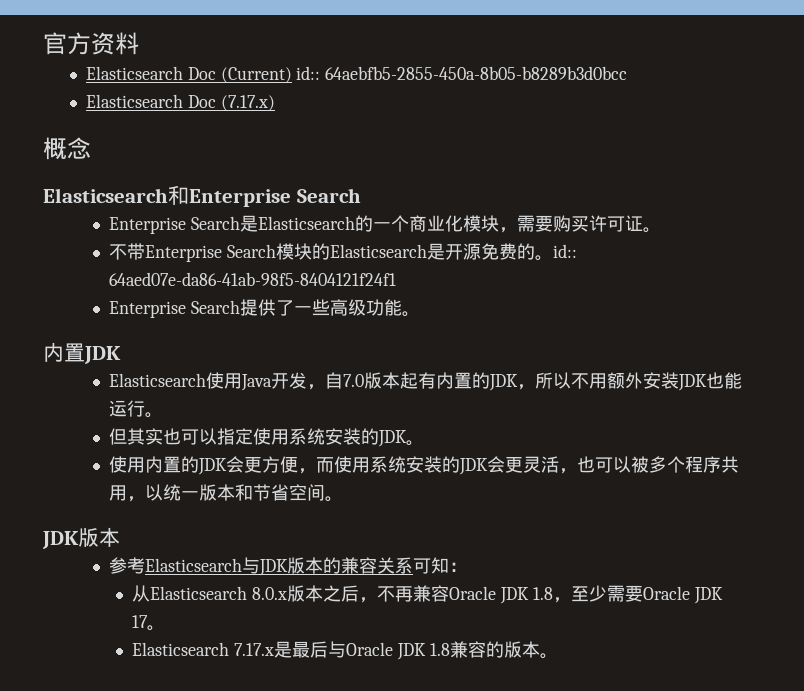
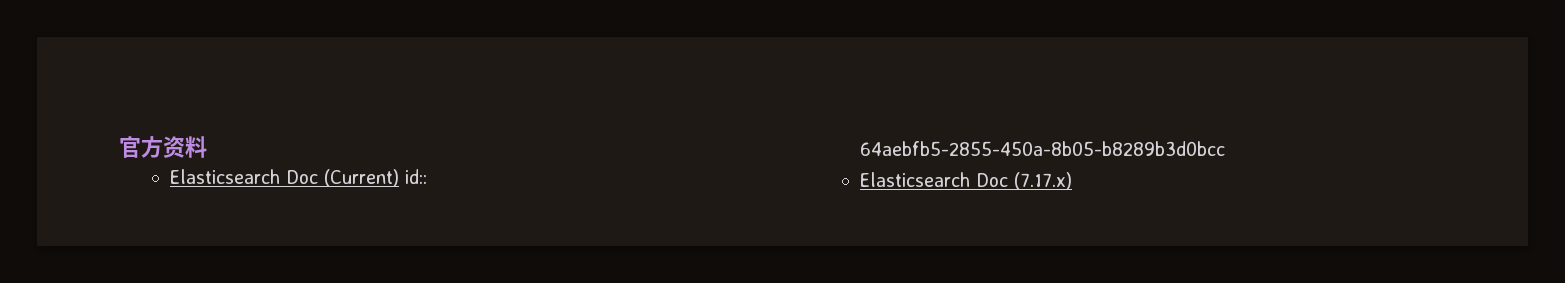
[43,137,91,160] [43,185,361,207] [108,215,661,234] [108,243,577,262] [108,272,396,286] [108,299,420,318] [43,342,121,364] [108,372,742,391] [108,400,163,418] [108,428,424,447] [108,456,739,475] [108,484,343,502] [42,527,120,549] [108,557,467,576] [132,585,723,604] [132,615,166,631] [132,641,558,660] // 概念 // Elasticsearch和Enterprise Search // Enterprise Search是Elasticsearch的一个商业化模块，需要购买许可证。 // 不带Enterprise Search模块的Elasticsearch是开源免费的。id:: 64aed07e-da86-41ab-98f5-8404121f24f1 // Enterprise Search提供了一些高级功能。 // 内置JDK // Elasticsearch使用Java开发，自7.0版本起有内置的JDK，所以不用额外安装JDK也能运行。 // 但其实也可以指定使用系统安装的JDK。 // 使用内置的JDK会更方便，而使用系统安装的JDK会更灵活，也可以被多个程序共用，以统一版本和节省空间。 // JDK版本 // 参考Elasticsearch与JDK版本的兼容关系可知： // 从Elasticsearch 8.0.x版本之后，不再兼容Oracle JDK 1.8，至少需要Oracle JDK 17。 // Elasticsearch 7.17.x是最后与Oracle JDK 1.8兼容的版本。 -> (1073, 181) none

